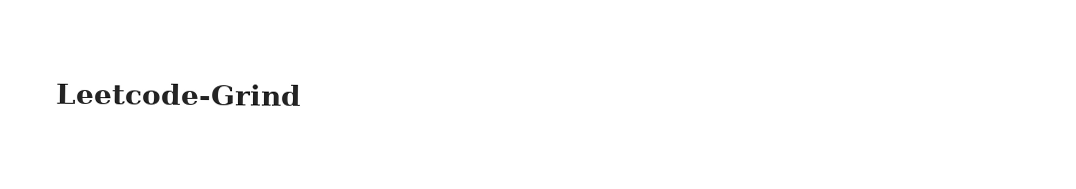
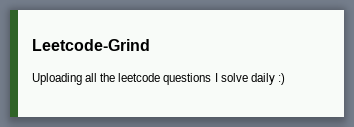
(302, 94) none -> [32,73,285,85] // Uploading all the leetcode questions I solve daily :)

